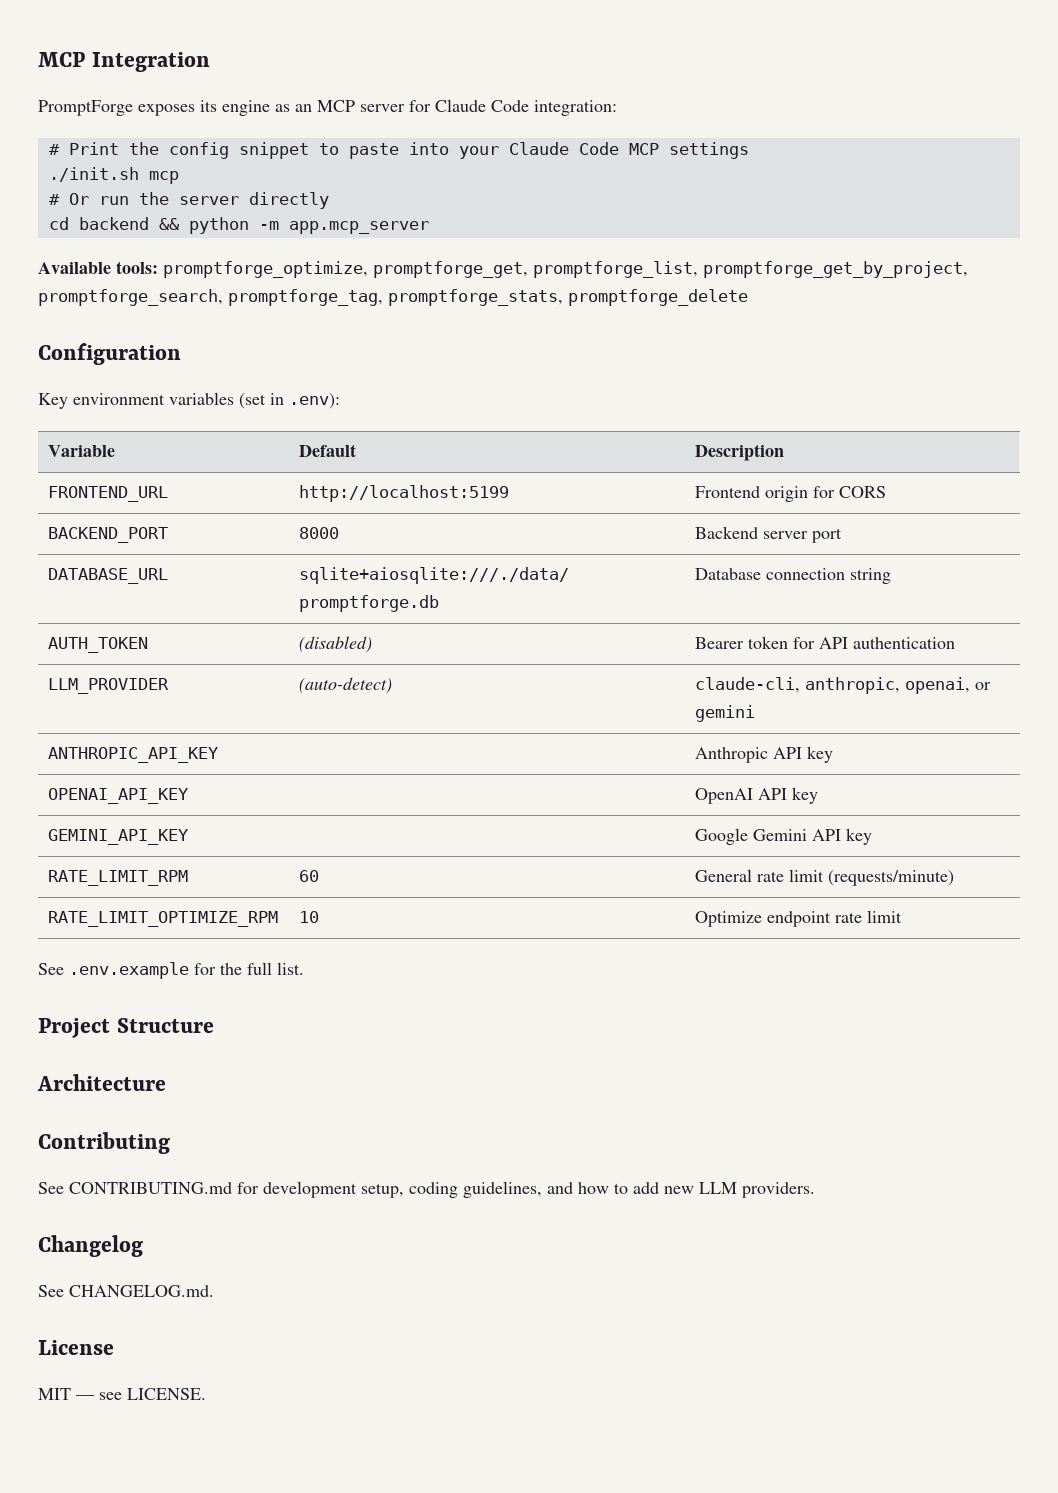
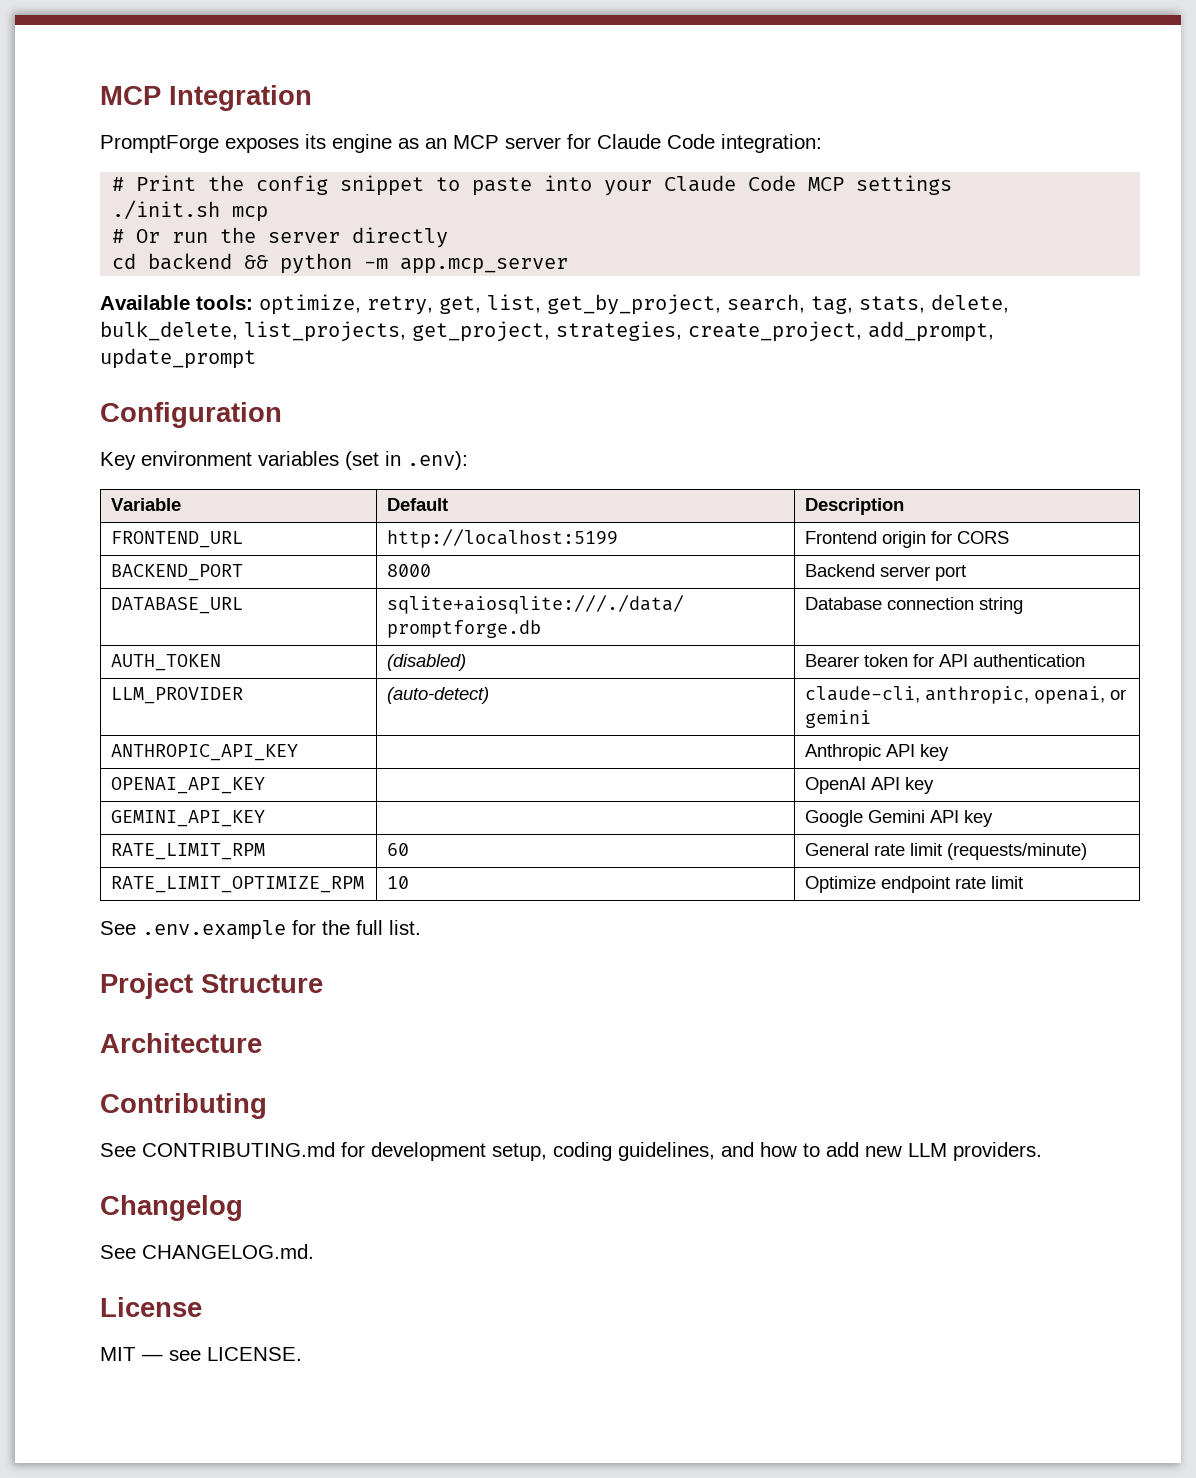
[163,261,968,278] [38,289,748,306] promptforge_optimize, promptforge_get, promptforge_list, promptforge_get_by_project, promptforge_search, promptforge_tag, promptforge_stats, promptforge_delete -> [259,294,1009,315] [100,321,994,342] [100,348,256,369] optimize, retry, get, list, get_by_project, search, tag, stats, delete, bulk_delete, list_projects, get_project, strategies, create_project, add_prompt, update_prompt

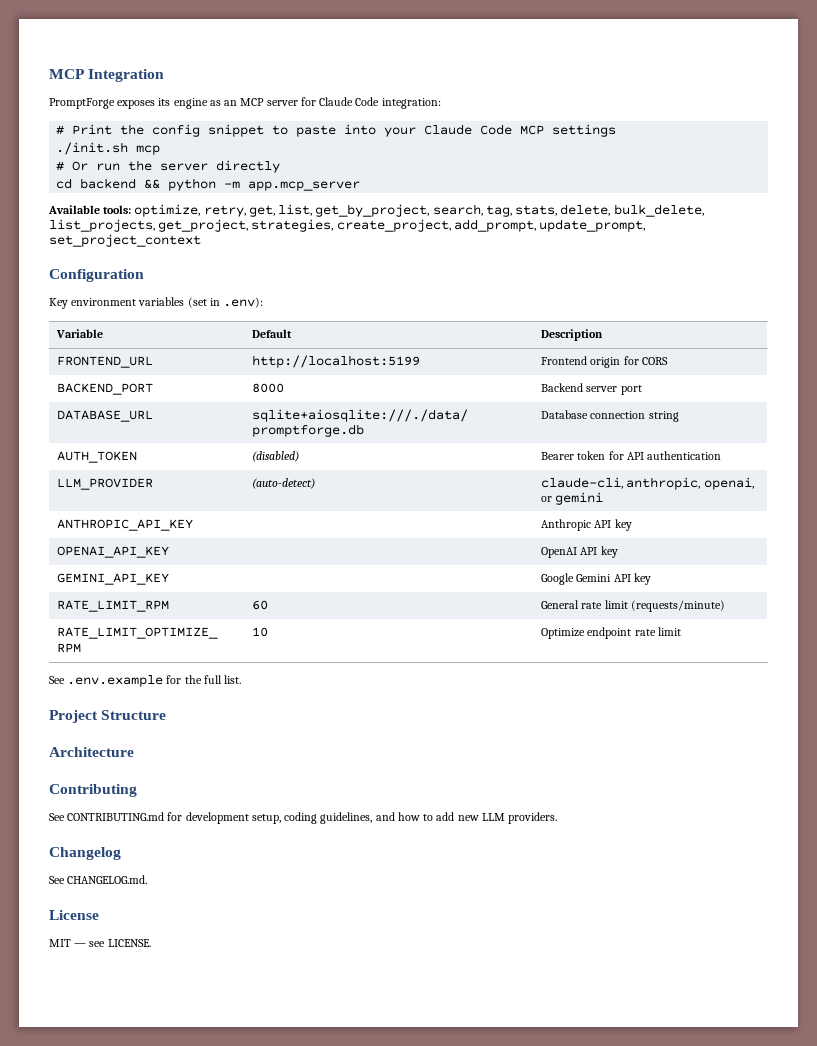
[100,348,256,369] update_prompt -> [539,219,646,232] [49,234,201,247] update_prompt, set_project_context

